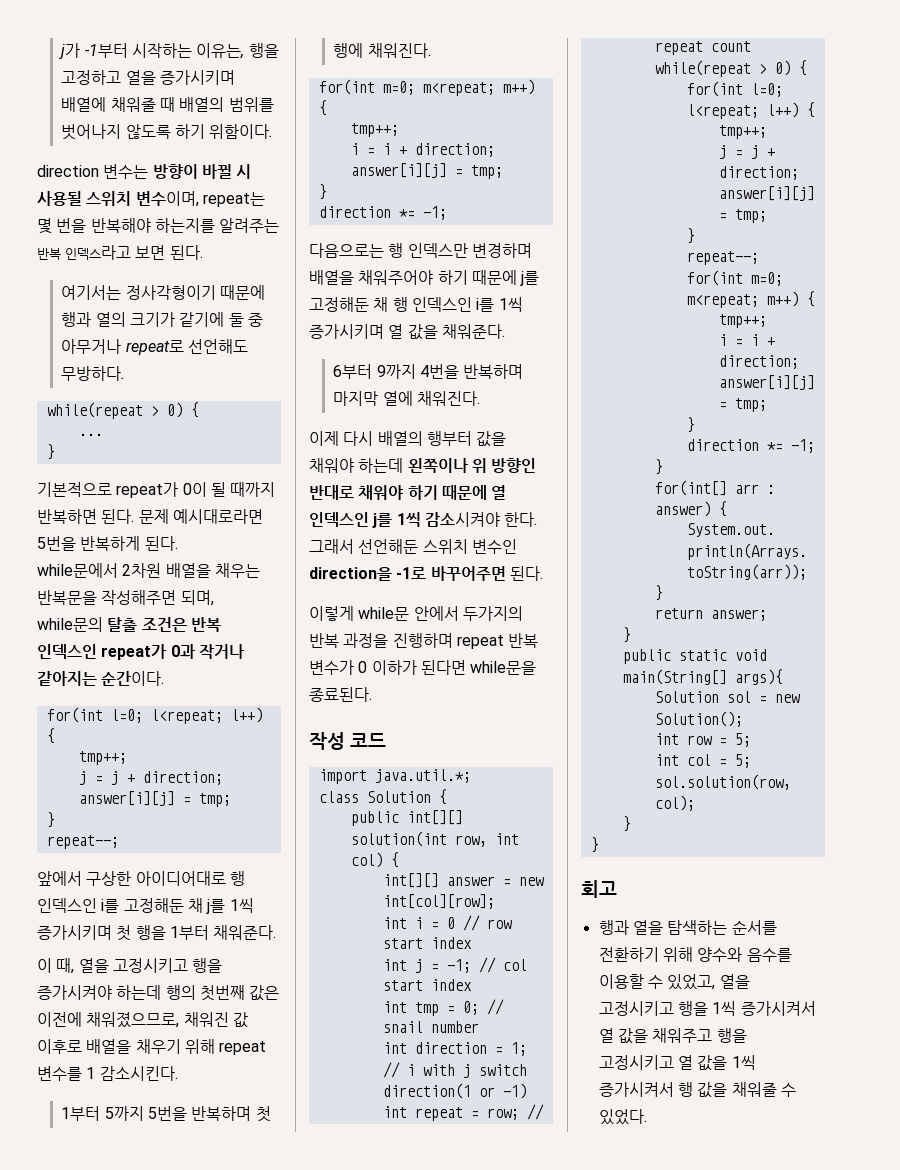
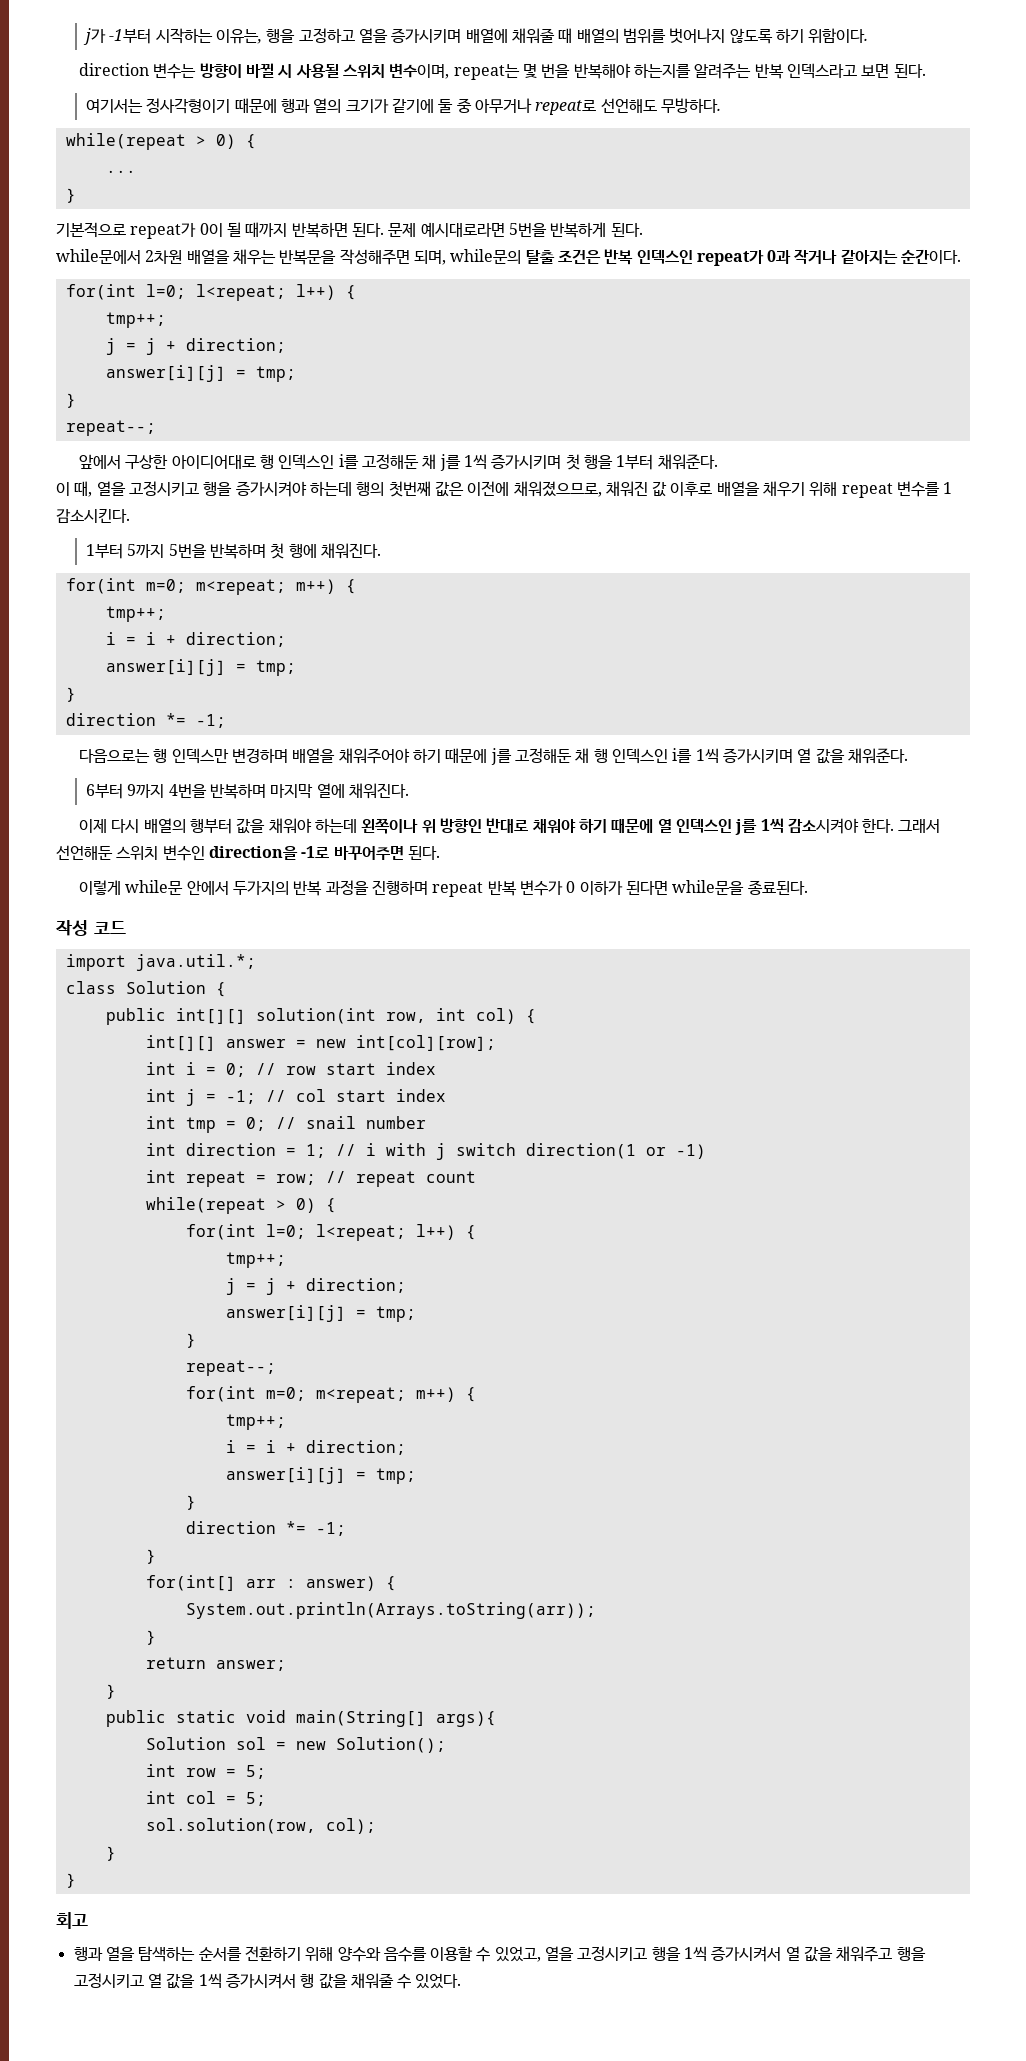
[446,917,455,929] 0 -> [225,1063,246,1077] 0;

